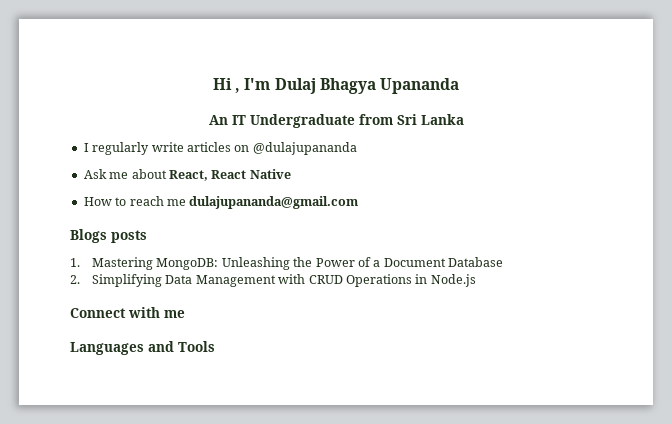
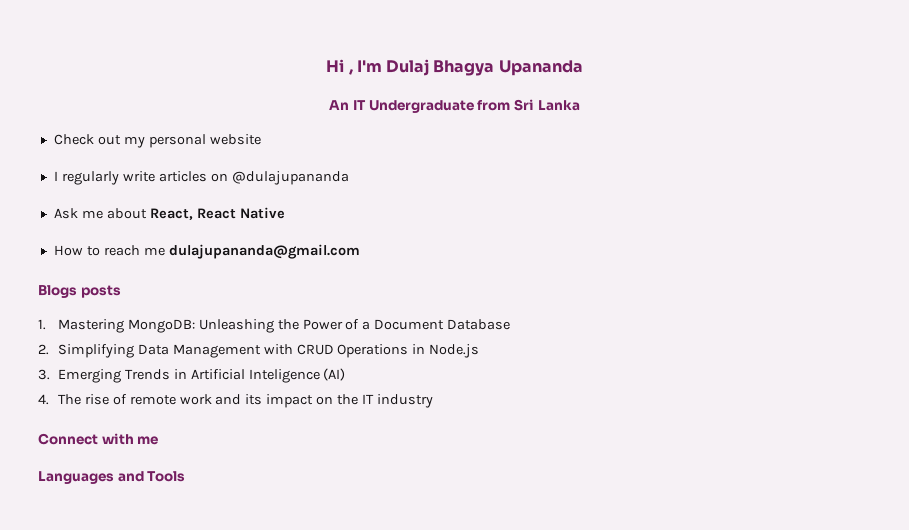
(464, 119) none -> [53,134,261,148] // Check out my personal website
(476, 280) none -> [38,368,346,383] [38,394,433,408] // 3. Emerging Trends in Artificial Inteligence (AI) // 4. The rise of remote work and its impact on the IT industry

